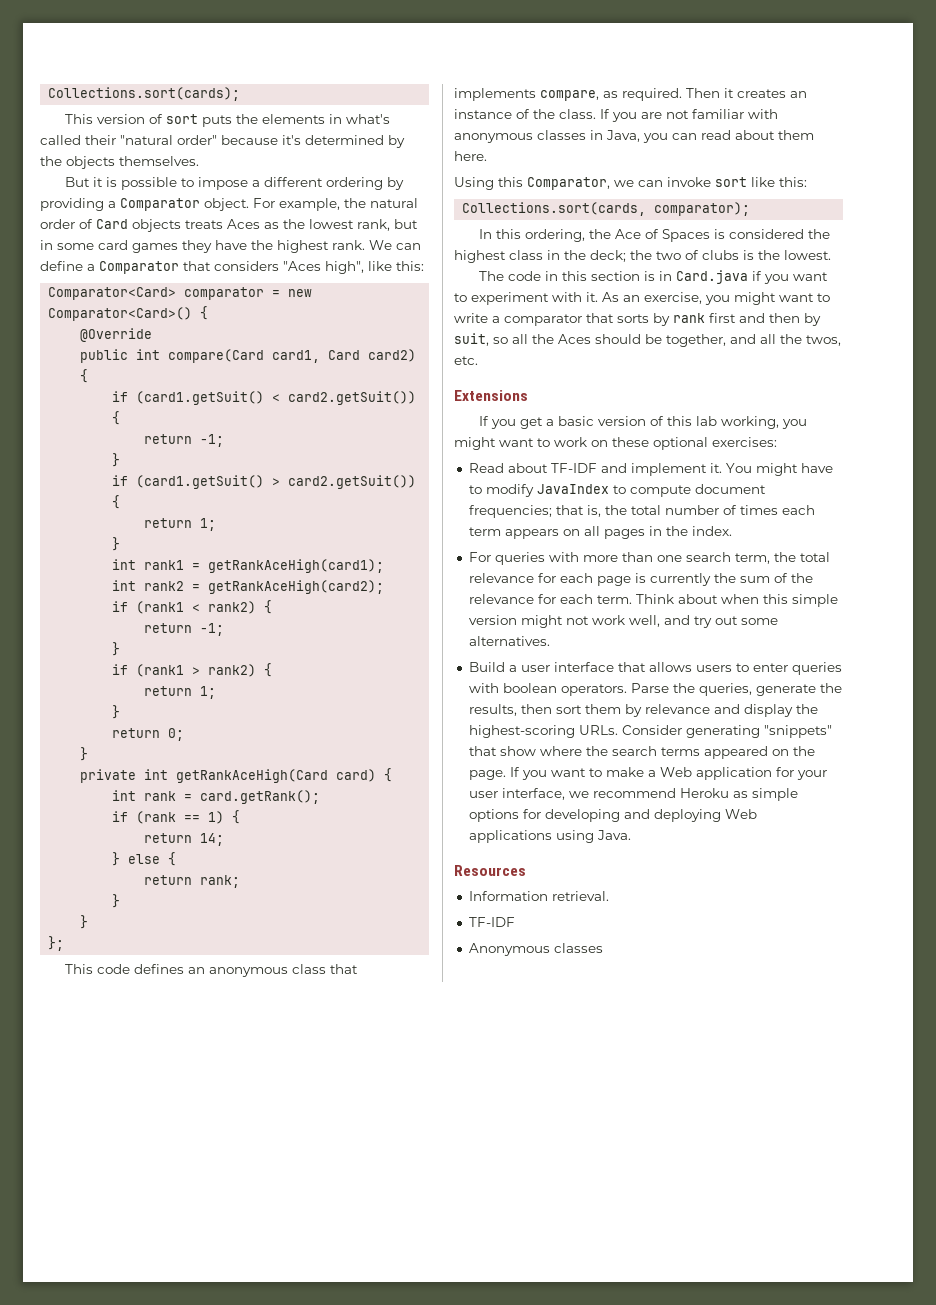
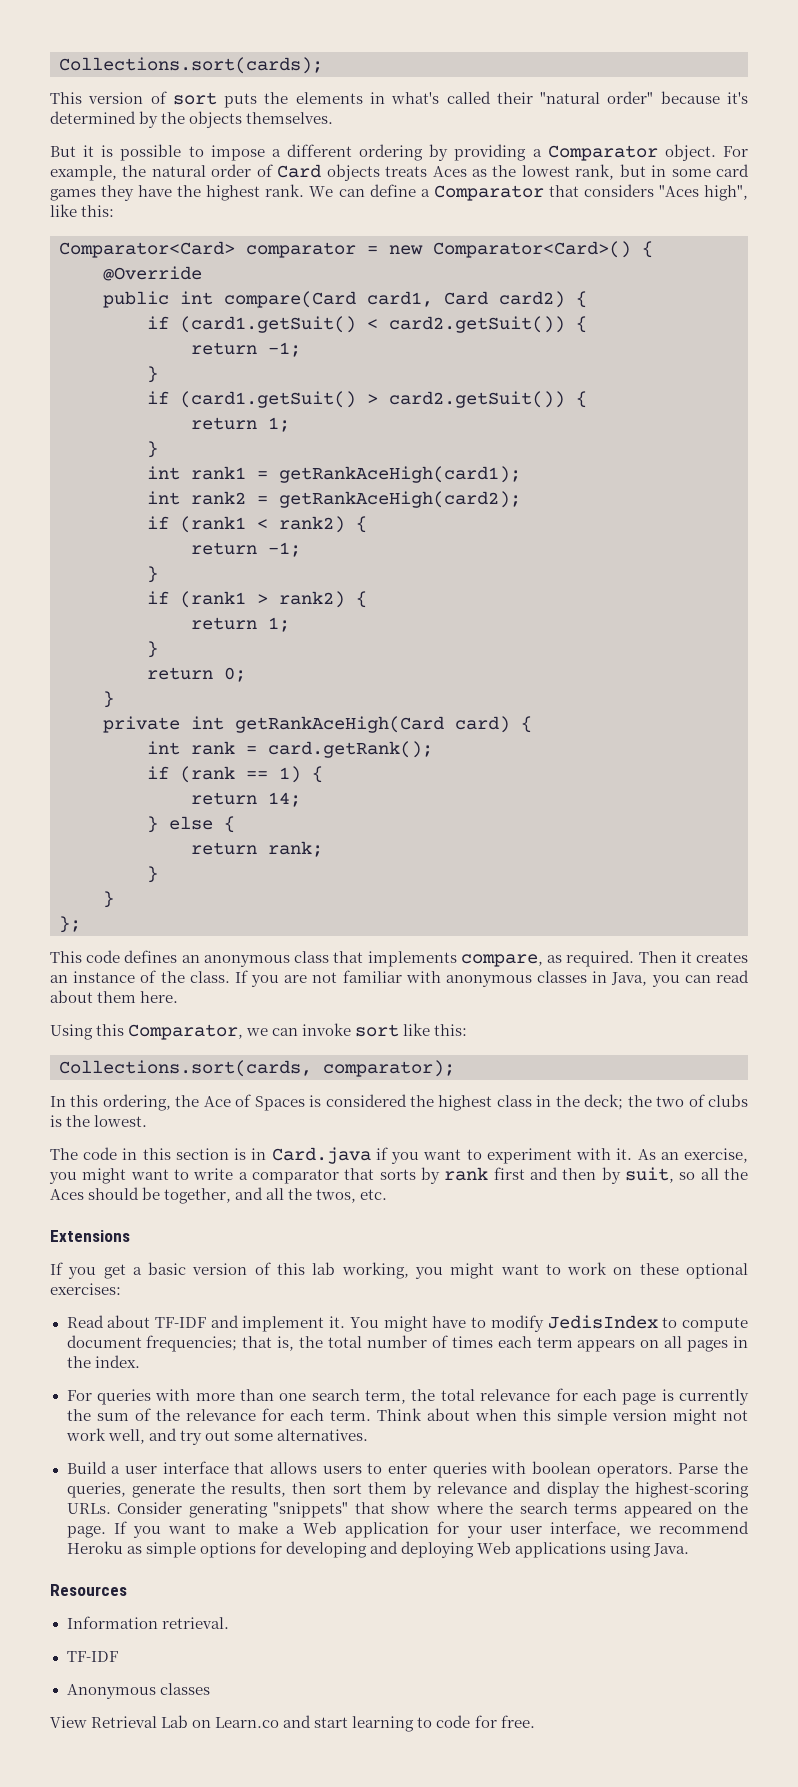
[536,484,609,494] JavaIndex -> [547,1315,658,1329] JedisIndex
(603, 948) none -> [50,1715,535,1732] // View Retrieval Lab on Learn.co and start learning to code for free.

